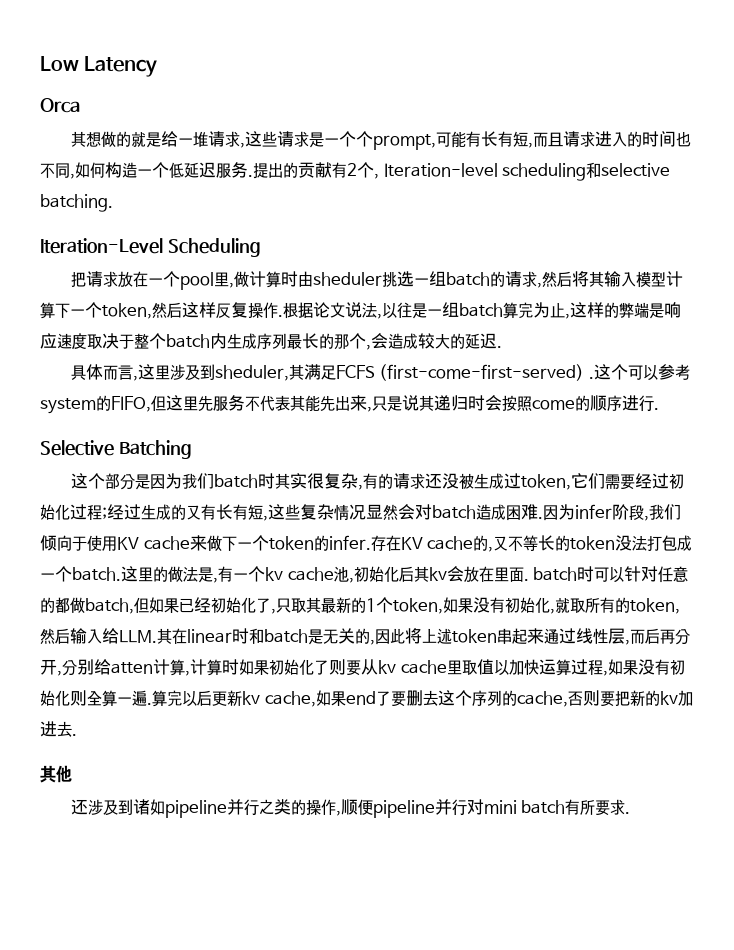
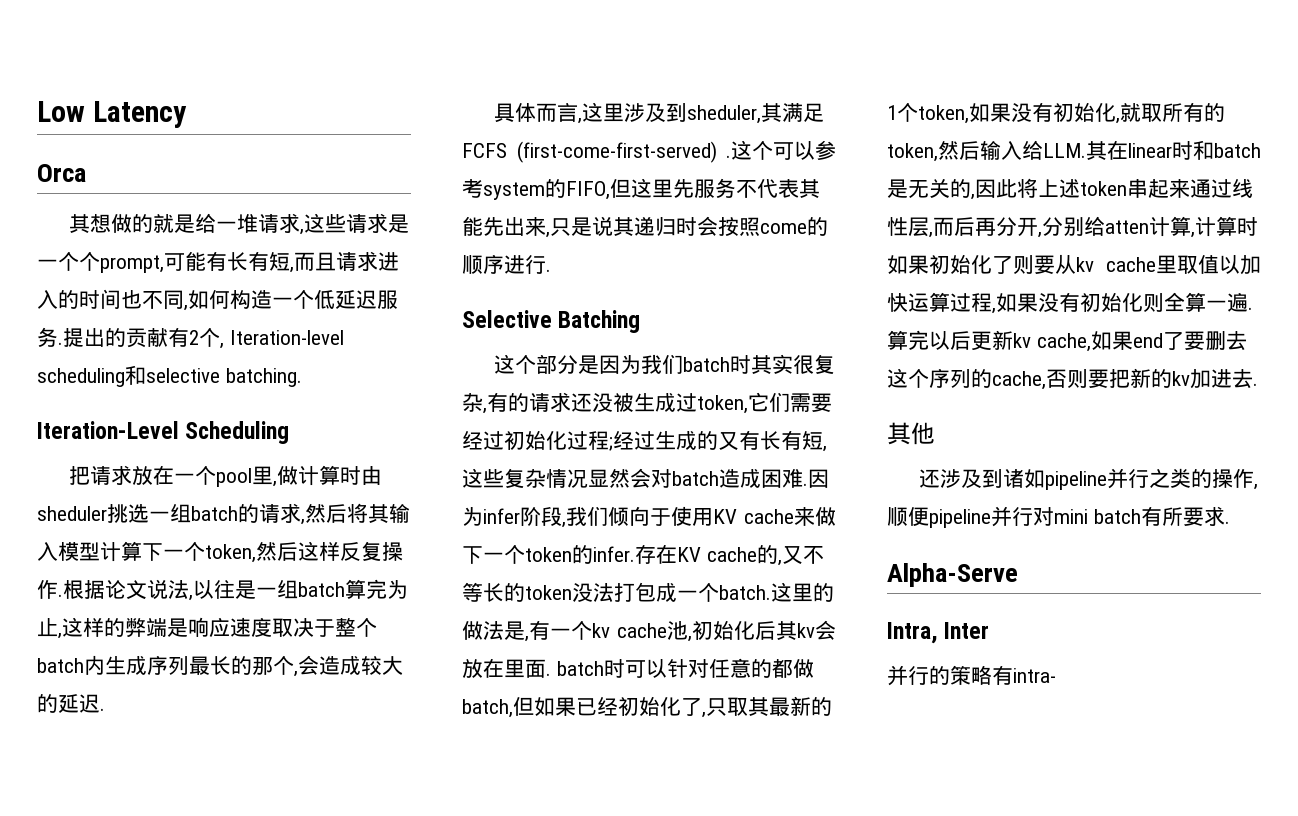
(631, 813) none -> [887,563,1018,587] [887,622,990,644] [887,665,1056,686] // Alpha-Serve // Intra, Inter // 并行的策略有intra-

